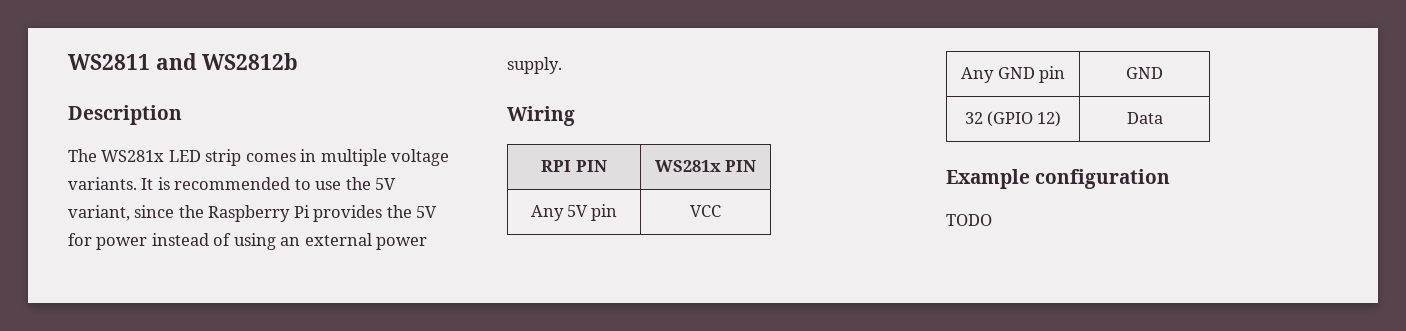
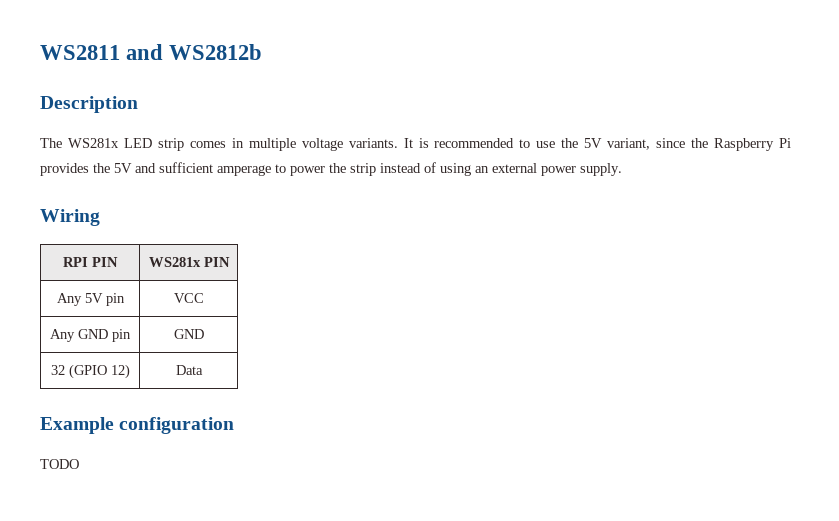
[68,233,148,250] for power -> [135,162,376,176] and sufficient amperage to power the strip

